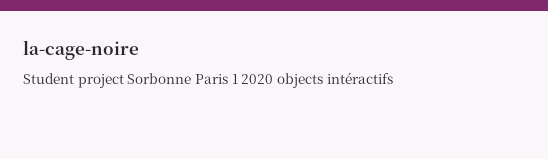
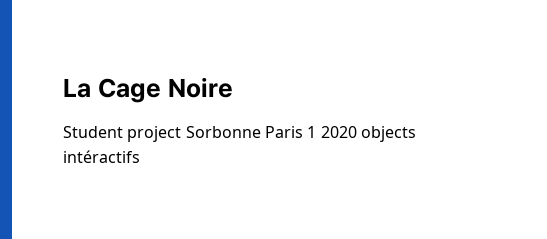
[23,40,139,60] la-cage-noire -> [63,77,233,103] La Cage Noire

